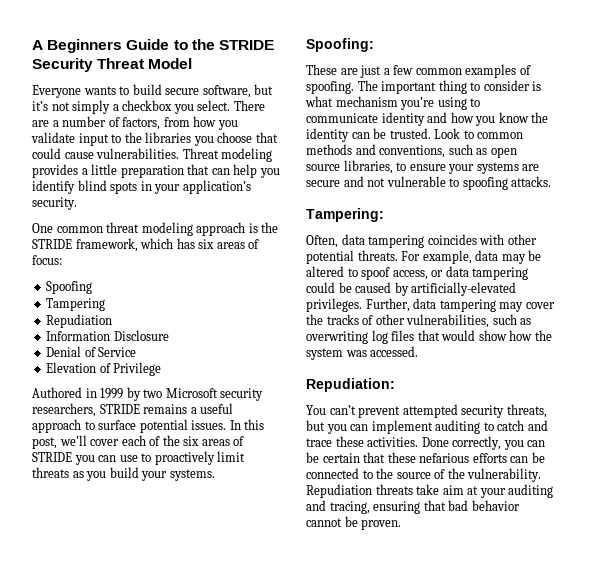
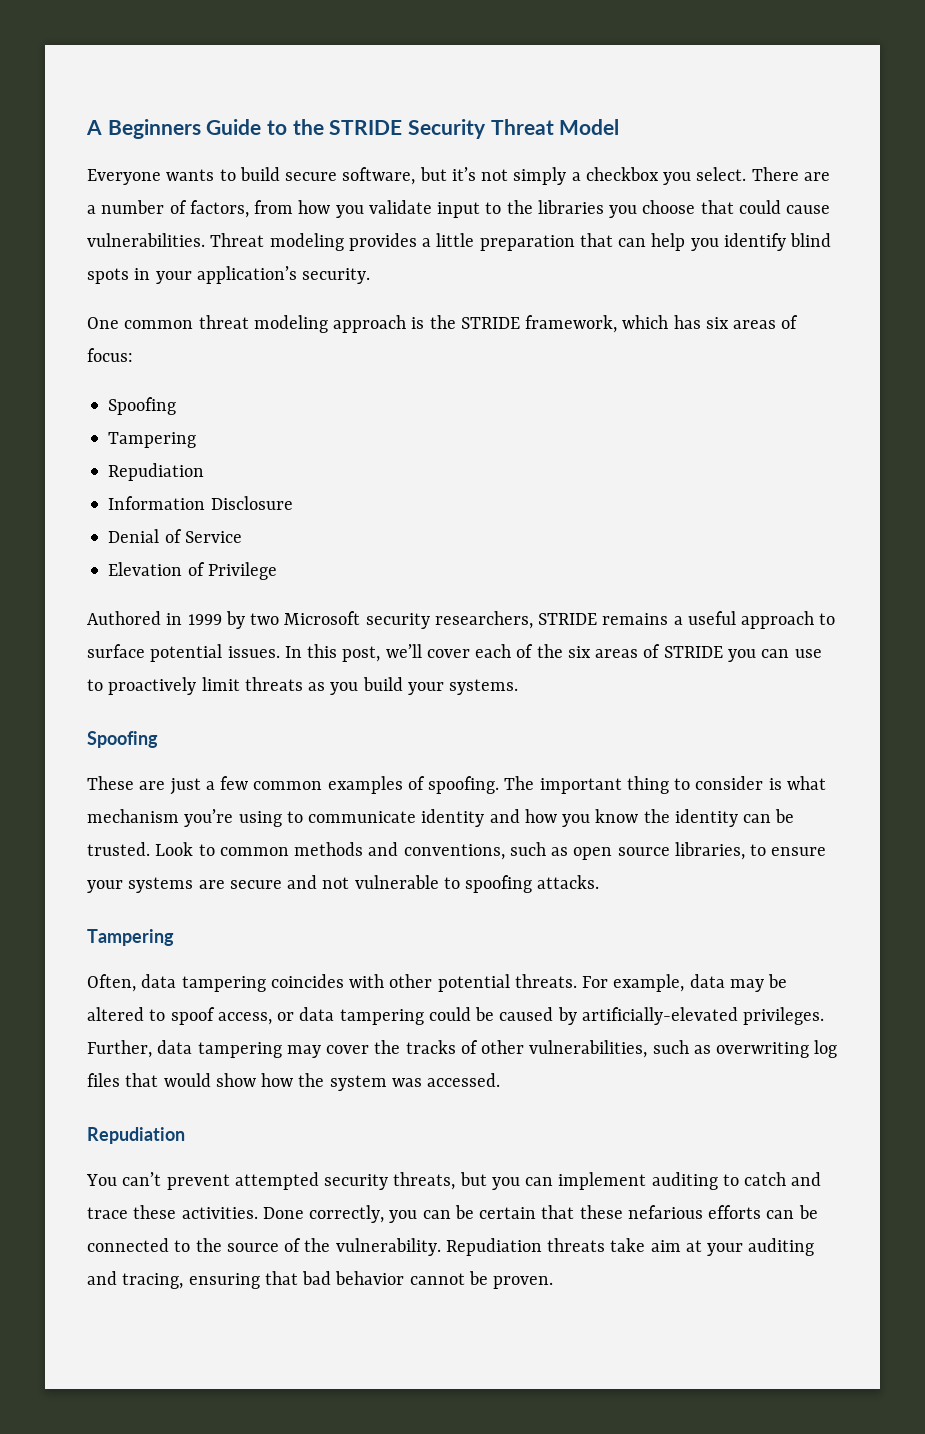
[306,38,374,52] Spoofing: -> [87,731,158,748] Spoofing
[306,208,384,222] Tampering: -> [87,929,174,946] Tampering
[306,378,395,392] Repudiation: -> [87,1127,185,1144] Repudiation

